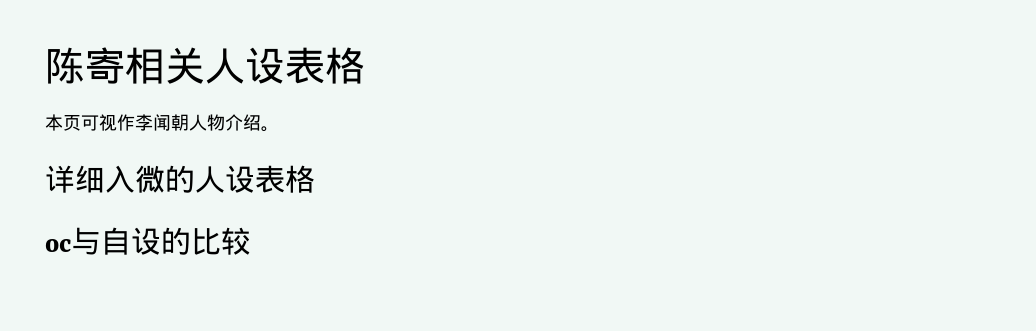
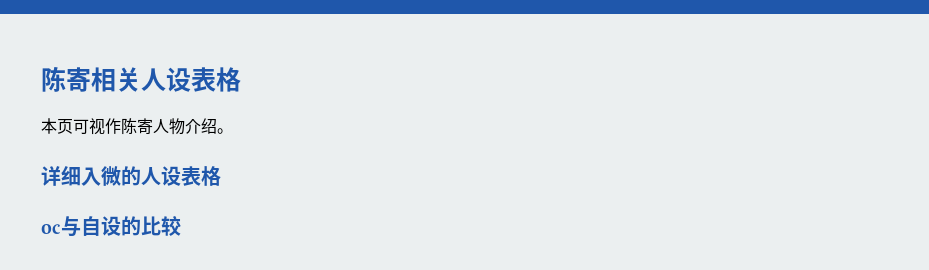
[135,114,189,131] 李闻朝 -> [121,118,153,135] 陈寄

